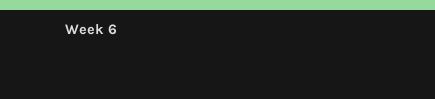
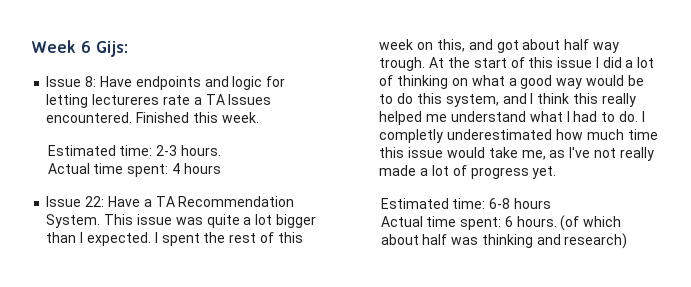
(117, 29) none -> [96,41,128,57] [46,76,286,90] [46,94,272,108] [46,112,259,123] [47,145,221,156] [47,163,221,177] [46,196,295,207] [46,214,316,228] [46,232,303,246] [379,39,619,53] [379,57,655,71] [379,75,644,89] [379,93,636,107] [379,111,645,125] [379,129,658,143] [379,147,654,161] [379,165,557,179] [380,198,551,209] [380,215,622,231] [380,233,628,249] Gijs: // Issue 8: Have endpoints and logic for letting lectureres rate a TA Issues encountered. Finished this week. // Estimated time: 2-3 hours. // Actual time spent: 4 hours // Issue 22: Have a TA Recommendation System. This issue was quite a lot bigger than I expected. I spent the rest of this week on this, and got about half way trough. At the start of this issue I did a lot of thinking on what a good way would be to do this system, and I think this really helped me understand what I had to do. I completly underestimated how much time this issue would take me, as I've not really made a lot of progress yet. // Estimated time: 6-8 hours // Actual time spent: 6 hours. (of which about half was thinking and research)

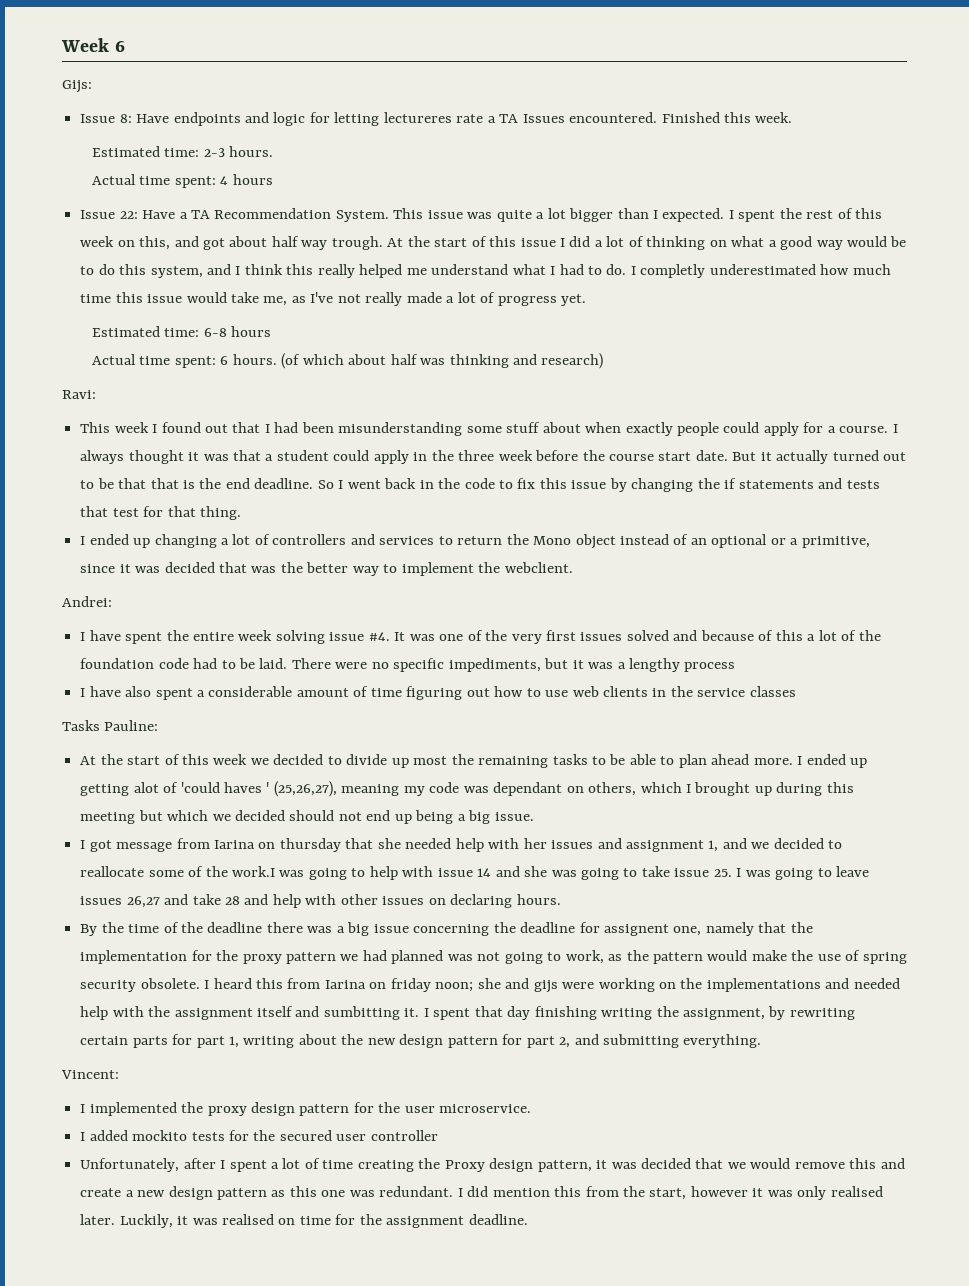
(91, 47) none -> (125, 46) //
(628, 241) none -> [62,390,96,399] [80,422,898,436] [80,450,907,464] [80,478,880,492] [80,506,241,520] [80,534,870,549] [80,562,573,576] [62,596,112,607] [80,630,881,644] [80,658,736,672] [80,686,796,700] [62,720,159,731] [80,754,868,768] [80,781,854,797] [80,810,534,824] [80,838,843,852] [80,866,870,880] [80,894,561,908] [80,922,813,936] [80,950,907,964] [80,978,900,993] [80,1006,855,1020] [80,1034,762,1048] [61,1070,119,1079] [80,1102,532,1116] [80,1130,438,1141] [80,1158,905,1172] [80,1186,883,1200] [80,1214,528,1228] // Ravi: // This week I found out that I had been misunderstanding some stuff about when exactly people could apply for a course. I always thought it was that a student could apply in the three week before the course start date. But it actually turned out to be that that is the end deadline. So I went back in the code to fix this issue by changing the if statements and tests that test for that thing. // I ended up changing a lot of controllers and services to return the Mono object instead of an optional or a primitive, since it was decided that was the better way to implement the webclient. // Andrei: // I have spent the entire week solving issue #4. It was one of the very first issues solved and because of this a lot of the foundation code had to be laid. There were no specific impediments, but it was a lengthy process // I have also spent a considerable amount of time figuring out how to use web clients in the service classes // Tasks Pauline: // At the start of this week we decided to divide up most the remaining tasks to be able to plan ahead more. I ended up getting alot of 'could haves ' (25,26,27), meaning my code was dependant on others, which I brought up during this meeting but which we decided should not end up being a big issue. // I got message from Iarina on thursday that she needed help with her issues and assignment 1, and we decided to reallocate some of the work.I was going to help with issue 14 and she was going to take issue 25. I was going to leave issues 26,27 and take 28 and help with other issues on declaring hours. // By the time of the deadline there was a big issue concerning the deadline for assignent one, namely that the implementation for the proxy pattern we had planned was not going to work, as the pattern would make the use of spring security obsolete. I heard this from Iarina on friday noon; she and gijs were working on the implementations and needed help with the assignment itself and sumbitting it. I spent that day finishing writing the assignment, by rewriting certain parts for part 1, writing about the new design pattern for part 2, and submitting everything. // Vincent: // I implemented the proxy design pattern for the user microservice. // I added mockito tests for the secured user controller // Unfortunately, after I spent a lot of time creating the Proxy design pattern, it was decided that we would remove this and create a new design pattern as this one was redundant. I did mention this from the start, however it was only realised later. Luckily, it was realised on time for the assignment deadline.

